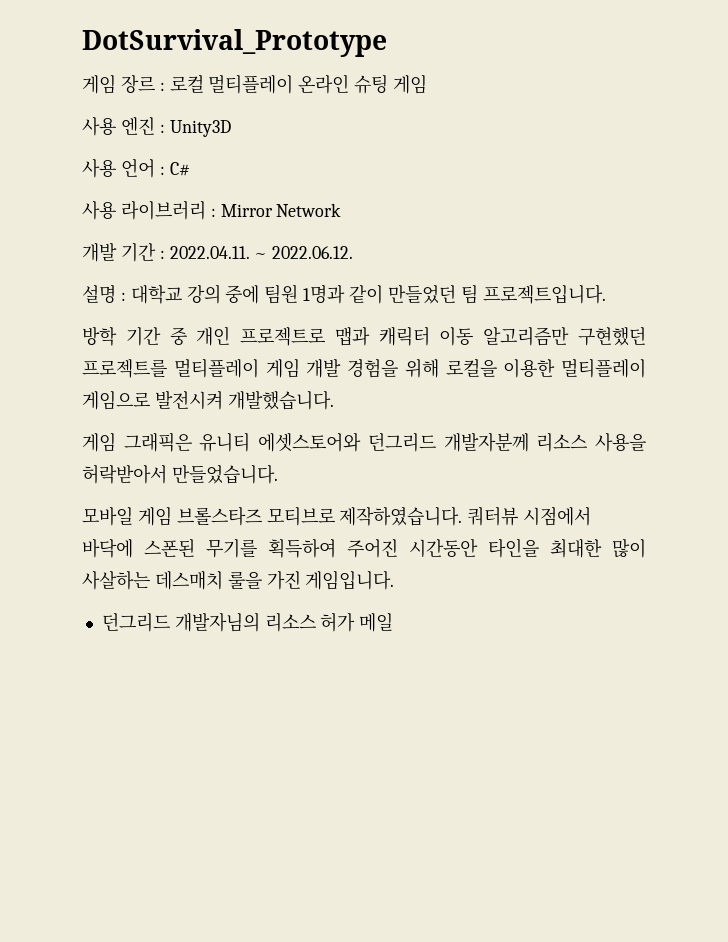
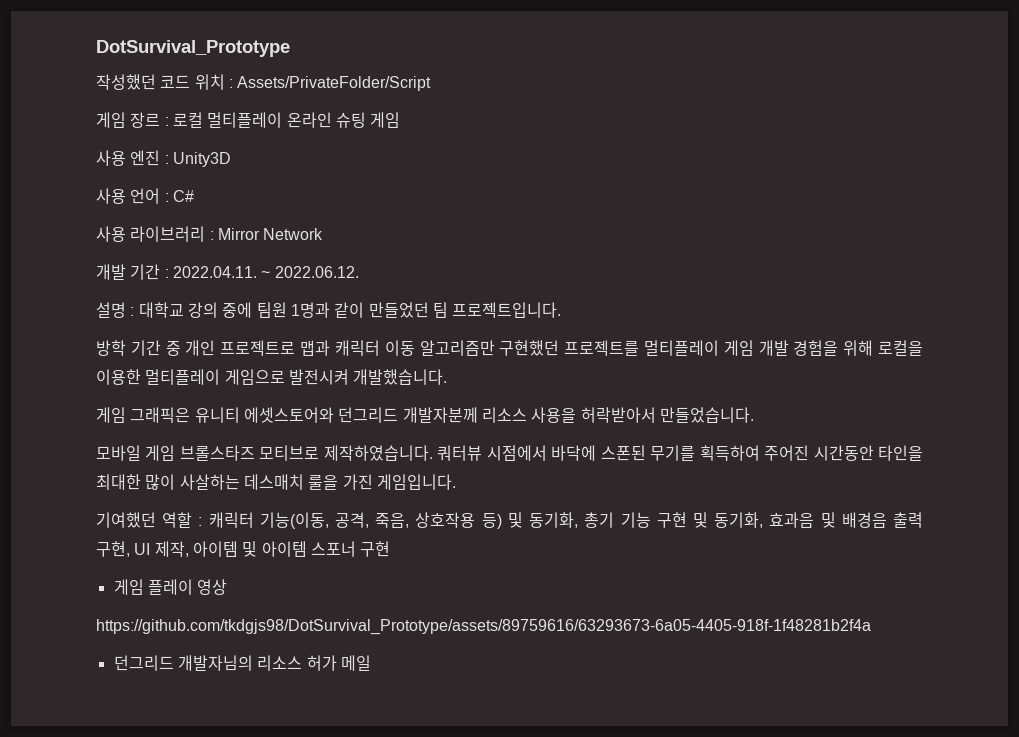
(387, 43) none -> [96,74,432,91] // 작성했던 코드 위치 : Assets/PrivateFolder/Script
(395, 580) none -> [96,512,923,529] [96,541,391,557] [113,579,228,595] [96,619,871,635] // 기여했던 역할 : 캐릭터 기능(이동, 공격, 죽음, 상호작용 등) 및 동기화, 총기 기능 구현 및 동기화, 효과음 및 배경음 출력 구현, UI 제작, 아이템 및 아이템 스포너 구현 // 게임 플레이 영상 // https://github.com/tkdgjs98/DotSurvival_Prototype/assets/89759616/63293673-6a05-4405-918f-1f48281b2f4a

